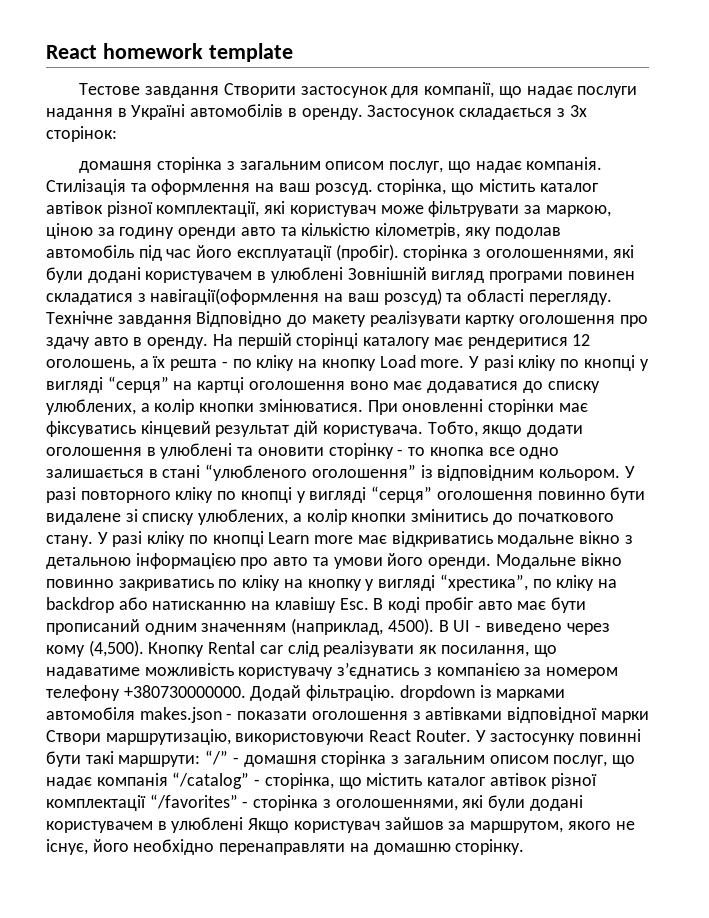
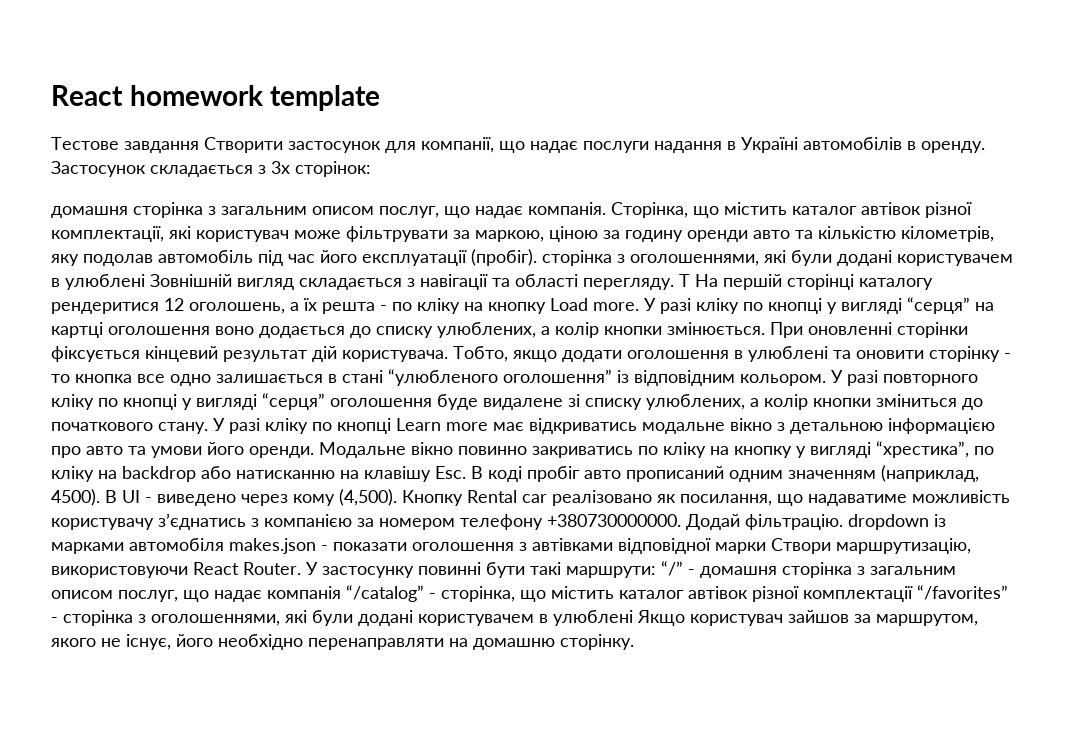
[46,179,447,195] Стилізація та оформлення на ваш розсуд. сторінка, -> [611,202,688,218] Cторінка,
[489,271,635,283] [46,288,612,305] [46,311,648,327] [46,337,209,349] програми повинен складатися з навігації(оформлення на ваш розсуд) та області перегляду. Технічне завдання Відповідно до макету реалізувати картку оголошення про здачу авто в оренду. -> [299,274,690,290] складається з навігації та області перегляду. Т
[433,337,463,346] має -> (933, 284) none
[393,381,519,393] має додаватися -> [259,326,345,338] додається
[258,399,363,412] змінюватися. -> [667,322,765,335] змінюється.
[558,403,588,412] [46,421,136,437] має фіксуватись -> [51,346,140,362] фіксується
[537,487,646,503] повинно бути -> [437,394,478,410] буде
[411,509,489,522] змінитись -> [876,394,957,407] зміниться
[517,597,586,613] має бути -> (621, 474) none
[287,641,415,657] слід реалізувати -> [552,490,652,506] реалізовано

